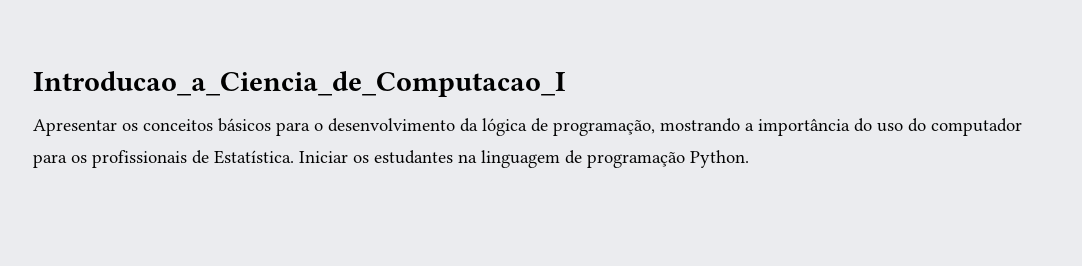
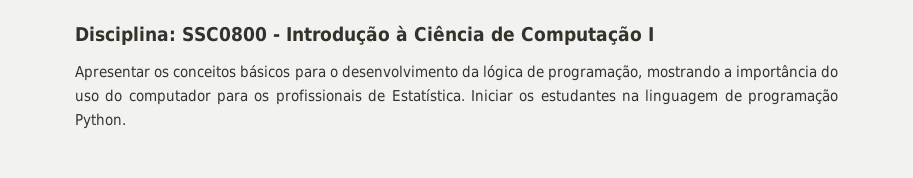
[33,71,566,97] Introducao_a_Ciencia_de_Computacao_I -> [75,25,654,45] Disciplina: SSC0800 - Introdução à Ciência de Computação I

